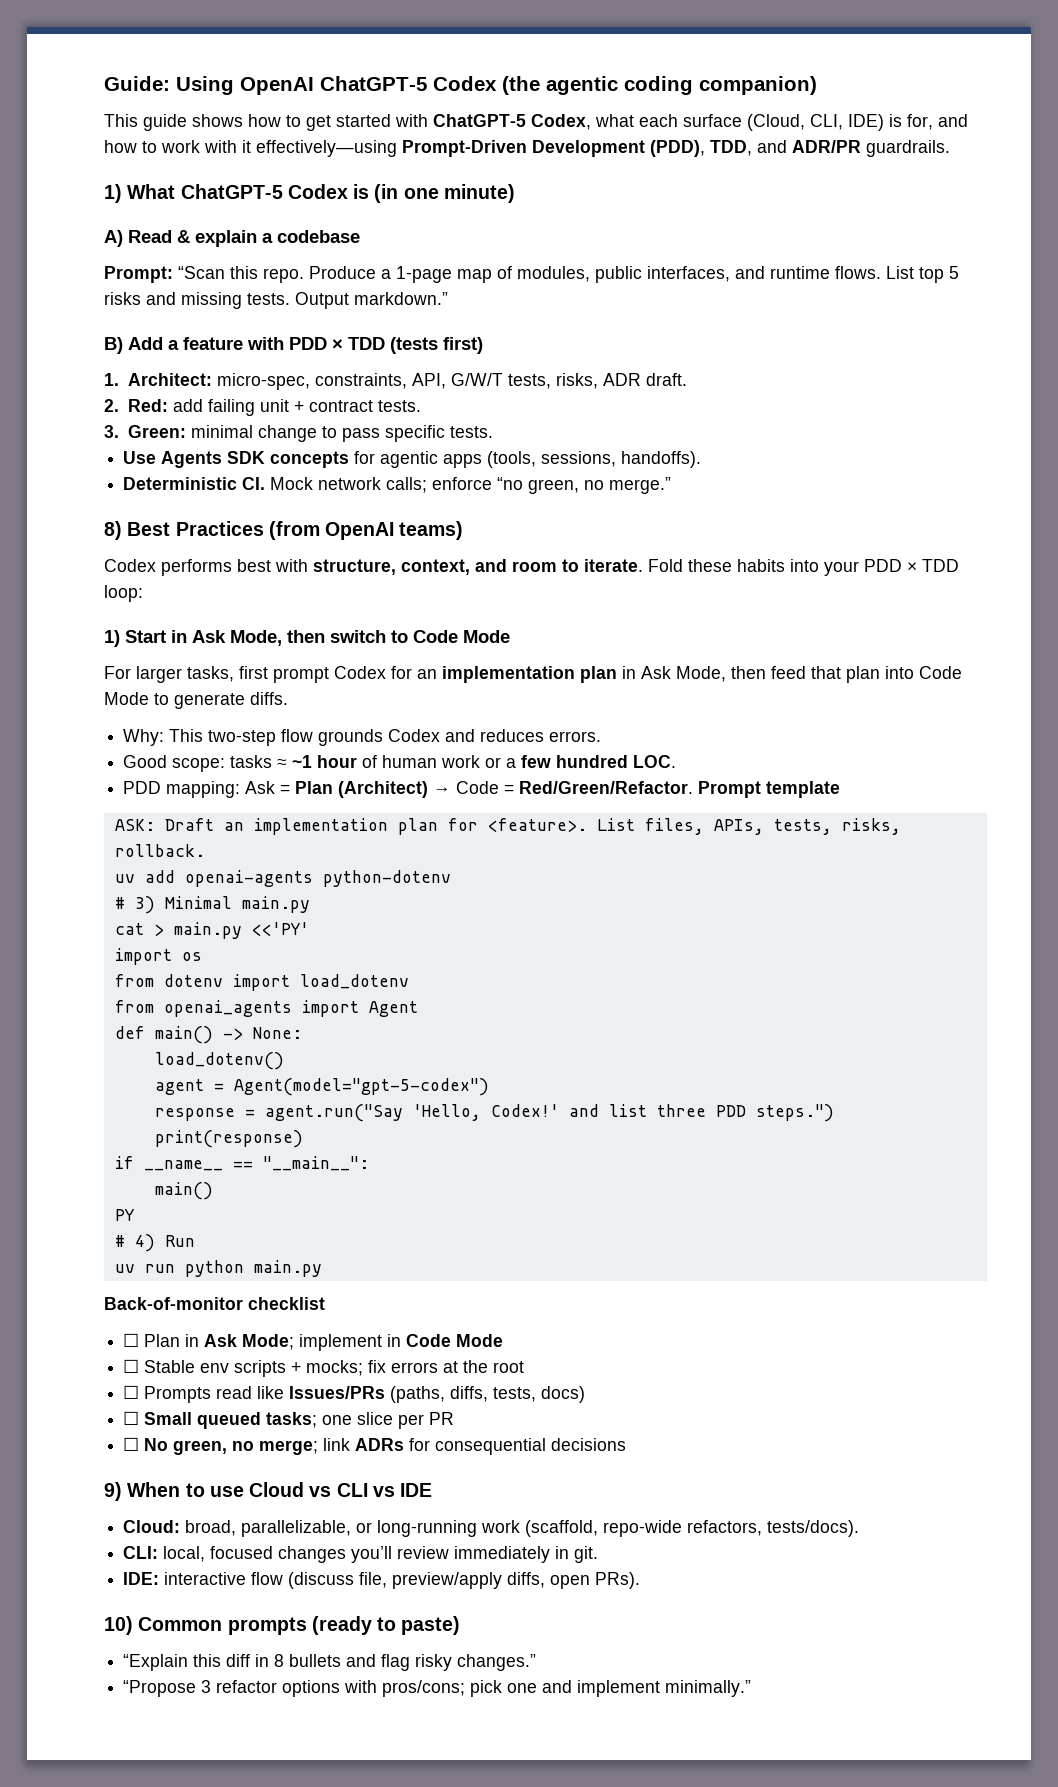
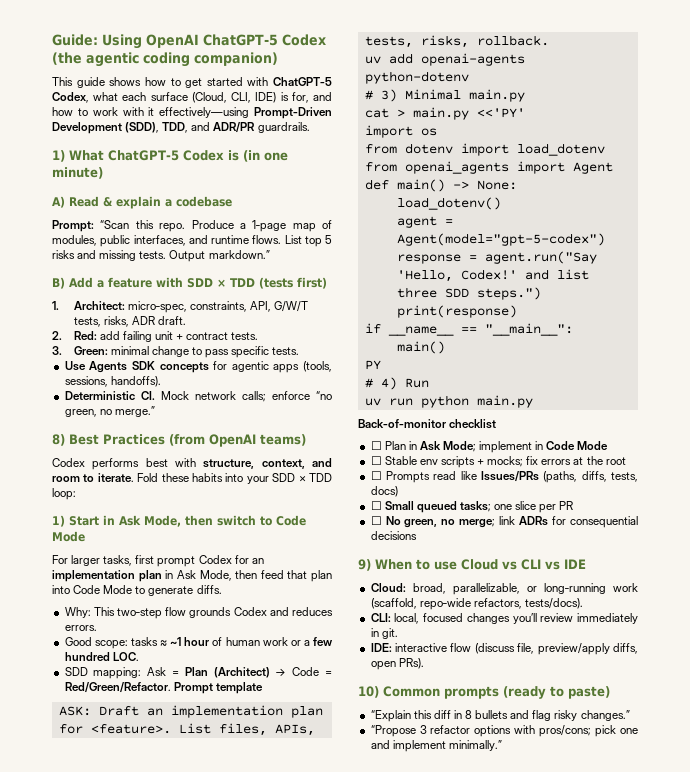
[650,140,705,157] (PDD), -> [125,122,160,133] (SDD),
[289,337,327,350] PDD -> [187,278,213,288] SDD
[864,559,902,572] PDD -> [272,473,296,482] SDD
[123,781,162,794] PDD -> [64,667,88,676] SDD
[715,1105,746,1117] PDD -> [444,288,469,298] SDD

